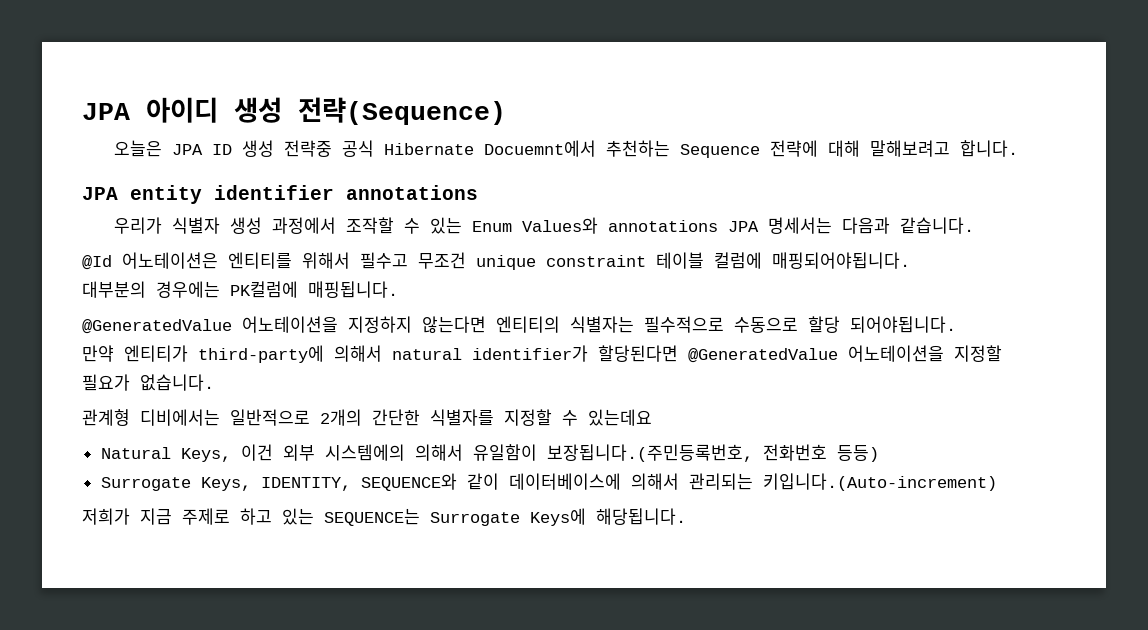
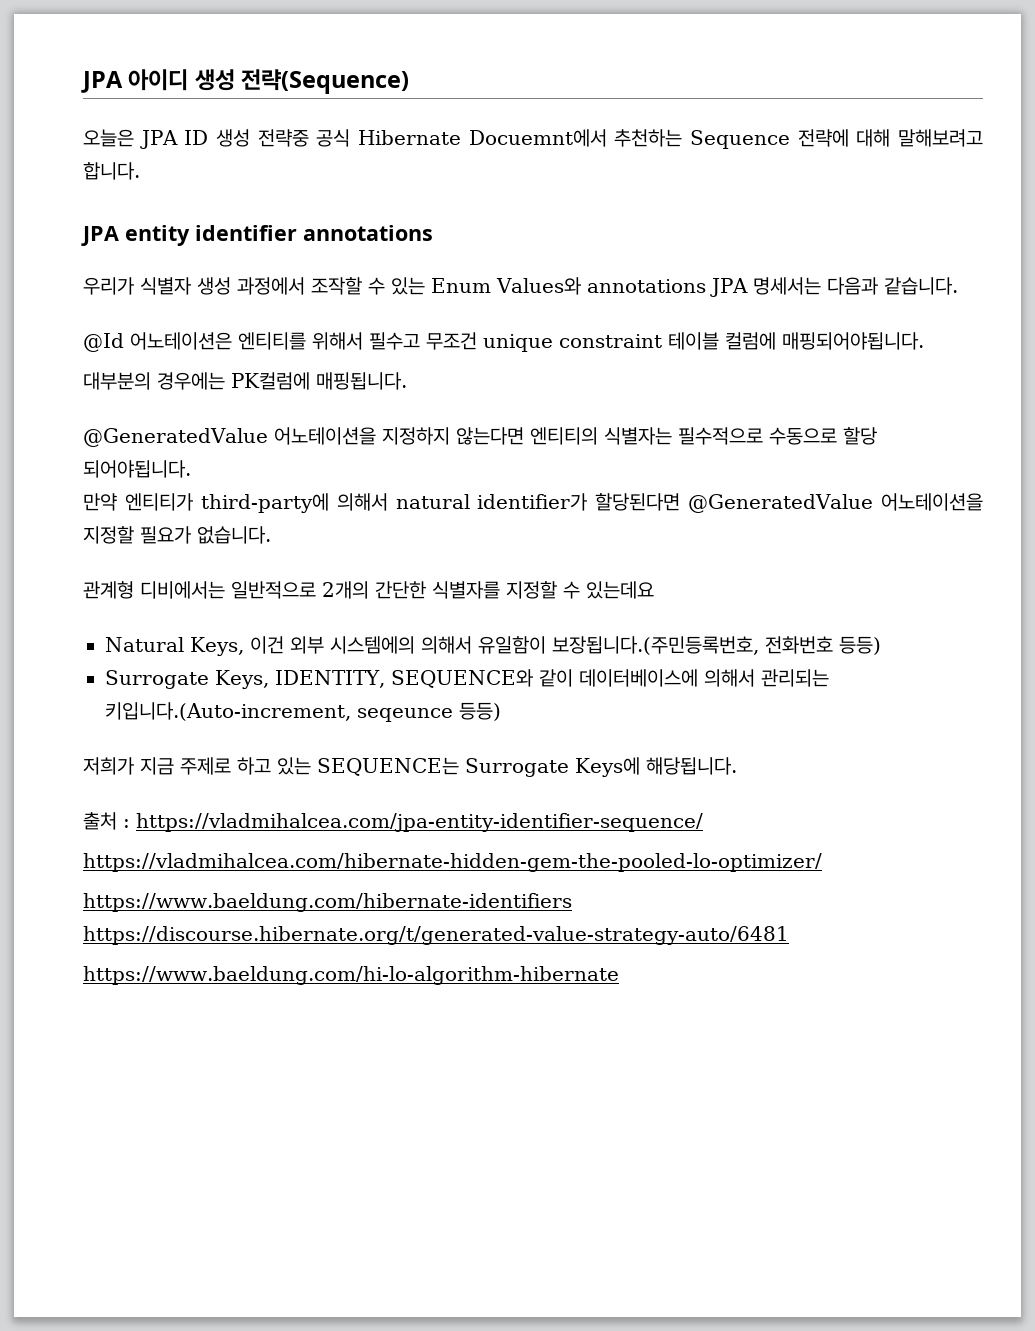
[762,473,997,491] 키입니다.(Auto-increment) -> [105,702,501,722] 키입니다.(Auto-increment, seqeunce 등등)
(686, 516) none -> [83,812,703,832] [83,853,822,872] [83,893,572,912] [83,926,789,945] [83,966,619,985] // 출처 : https://vladmihalcea.com/jpa-entity-identifier-sequence/ // https://vladmihalcea.com/hibernate-hidden-gem-the-pooled-lo-optimizer/ // https://www.baeldung.com/hibernate-identifiers https://discourse.hibernate.org/t/generated-value-strategy-auto/6481 // https://www.baeldung.com/hi-lo-algorithm-hibernate

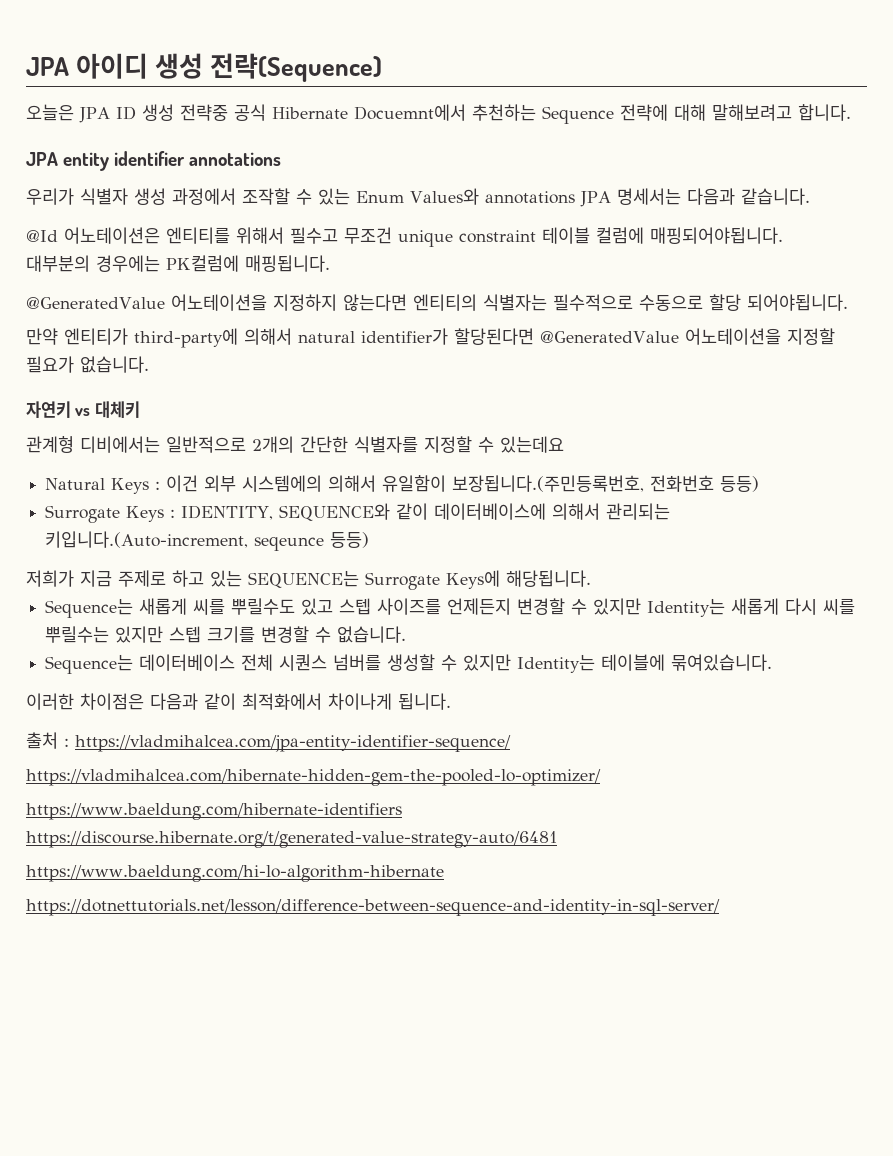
(271, 535) none -> [26,401,140,418] // 자연키 vs 대체키
[190,637,244,656] Keys, -> [111,478,161,494] Keys :
[215,670,269,689] Keys, -> [126,506,176,522] Keys :
(737, 766) none -> [45,598,856,618] [45,626,407,643] [45,654,773,674] [26,693,451,710] // Sequence는 새롭게 씨를 뿌릴수도 있고 스텝 사이즈를 언제든지 변경할 수 있지만 Identity는 새롭게 다시 씨를 뿌릴수는 있지만 스텝 크기를 변경할 수 없습니다. // Sequence는 데이터베이스 전체 시퀀스 넘버를 생성할 수 있지만 Identity는 테이블에 묶여있습니다. // 이러한 차이점은 다음과 같이 최적화에서 차이나게 됩니다.
(619, 975) none -> [26,899,720,916] // https://dotnettutorials.net/lesson/difference-between-sequence-and-identity-in-sql-server/

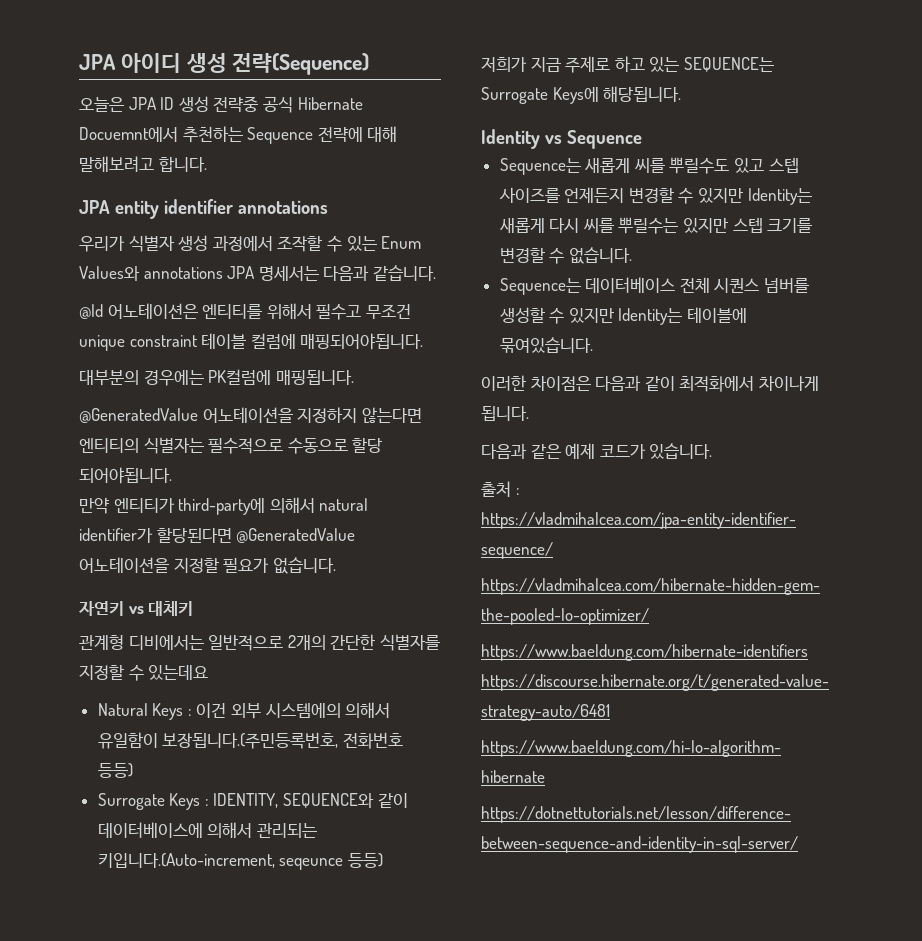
(591, 578) none -> [481,129,642,149] // Identity vs Sequence
(451, 701) none -> [481,443,713,459] // 다음과 같은 예제 코드가 있습니다.

